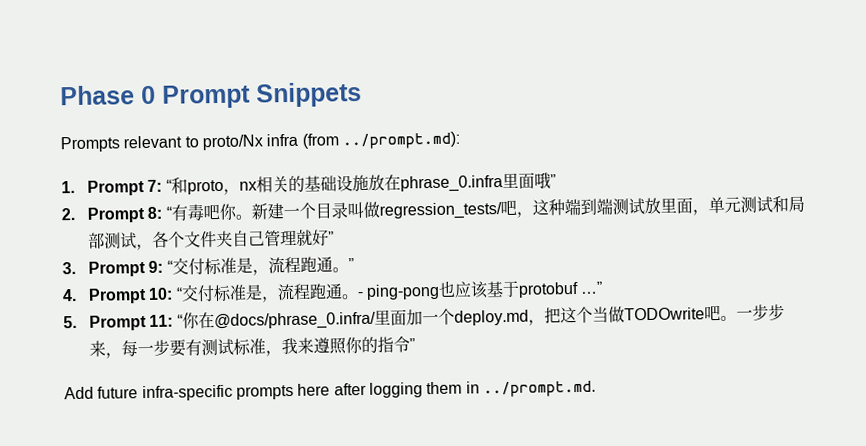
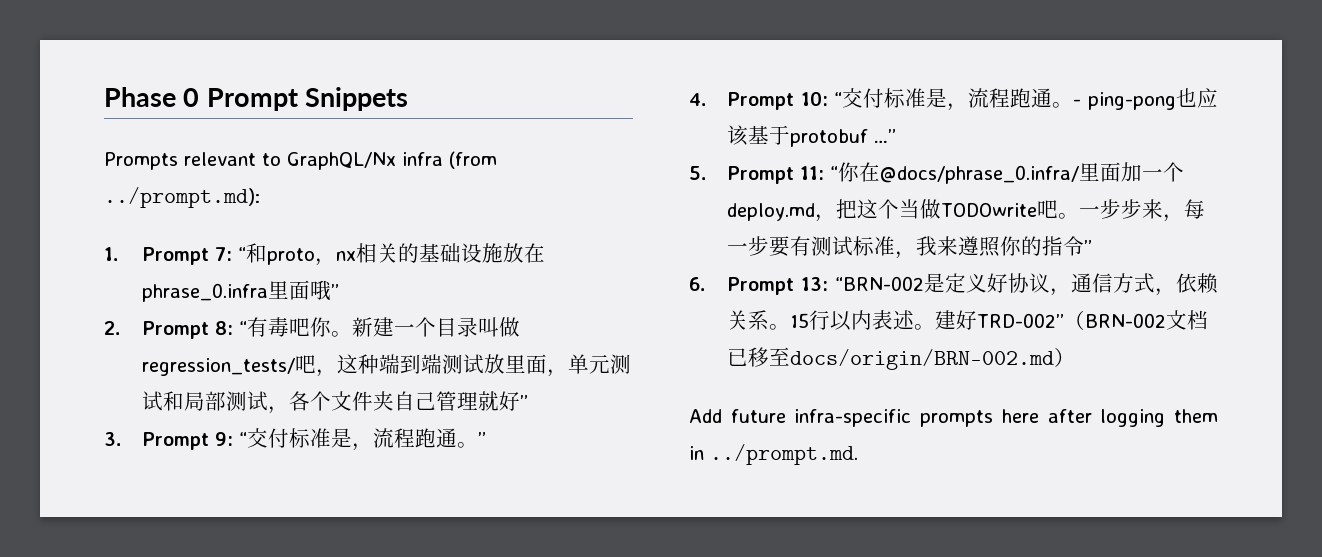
[201,134,263,151] proto/Nx -> [287,152,396,170] GraphQL/Nx
(416, 344) none -> [689,273,1218,296] [727,310,1209,331] [727,347,1076,370] // 6. Prompt 13: “BRN-002是定义好协议，通信方式，依赖关系。15行以内表述。建好TRD-002”（BRN-002文档已移至docs/origin/BRN-002.md）

